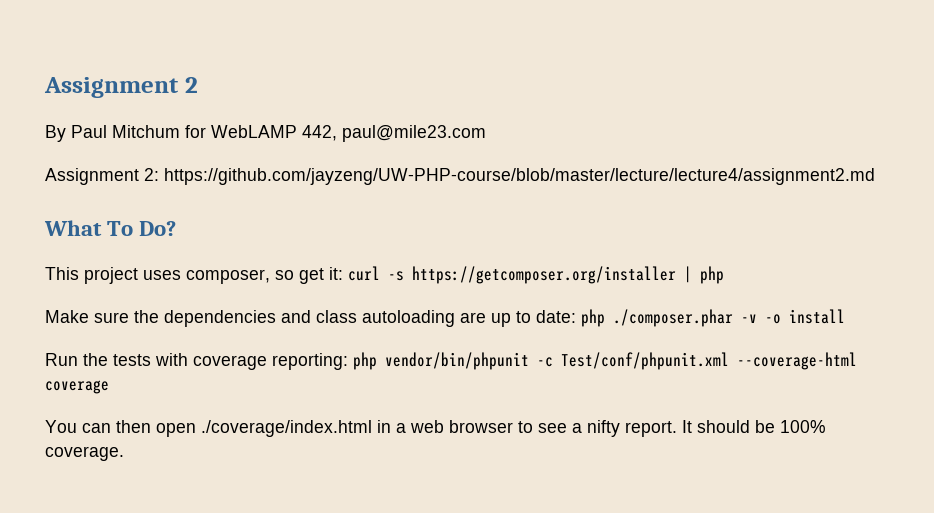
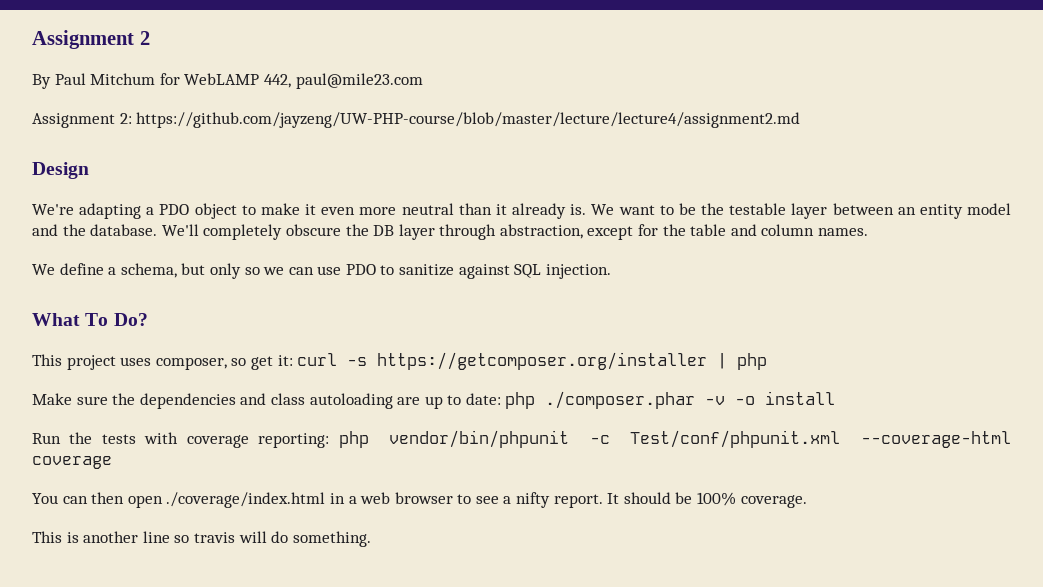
(875, 176) none -> [32,162,89,179] [32,203,1011,219] [32,224,869,240] [32,263,611,279] // Design // We're adapting a PDO object to make it even more neutral than it already is. We want to be the testable layer between an entity model and the database. We'll completely obscure the DB layer through abstraction, except for the table and column names. // We define a schema, but only so we can use PDO to sanitize against SQL injection.
(124, 453) none -> [32,531,371,547] // This is another line so travis will do something.

